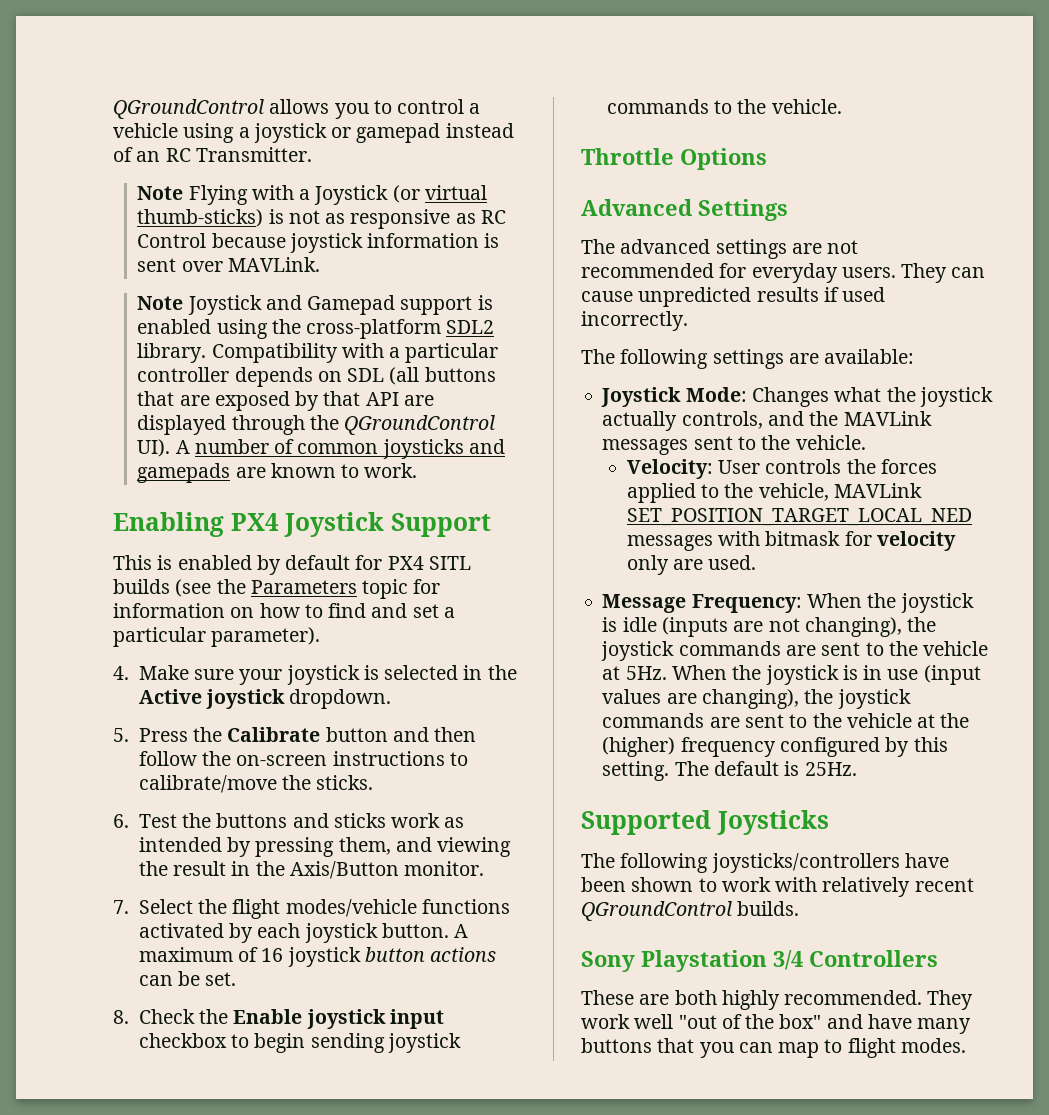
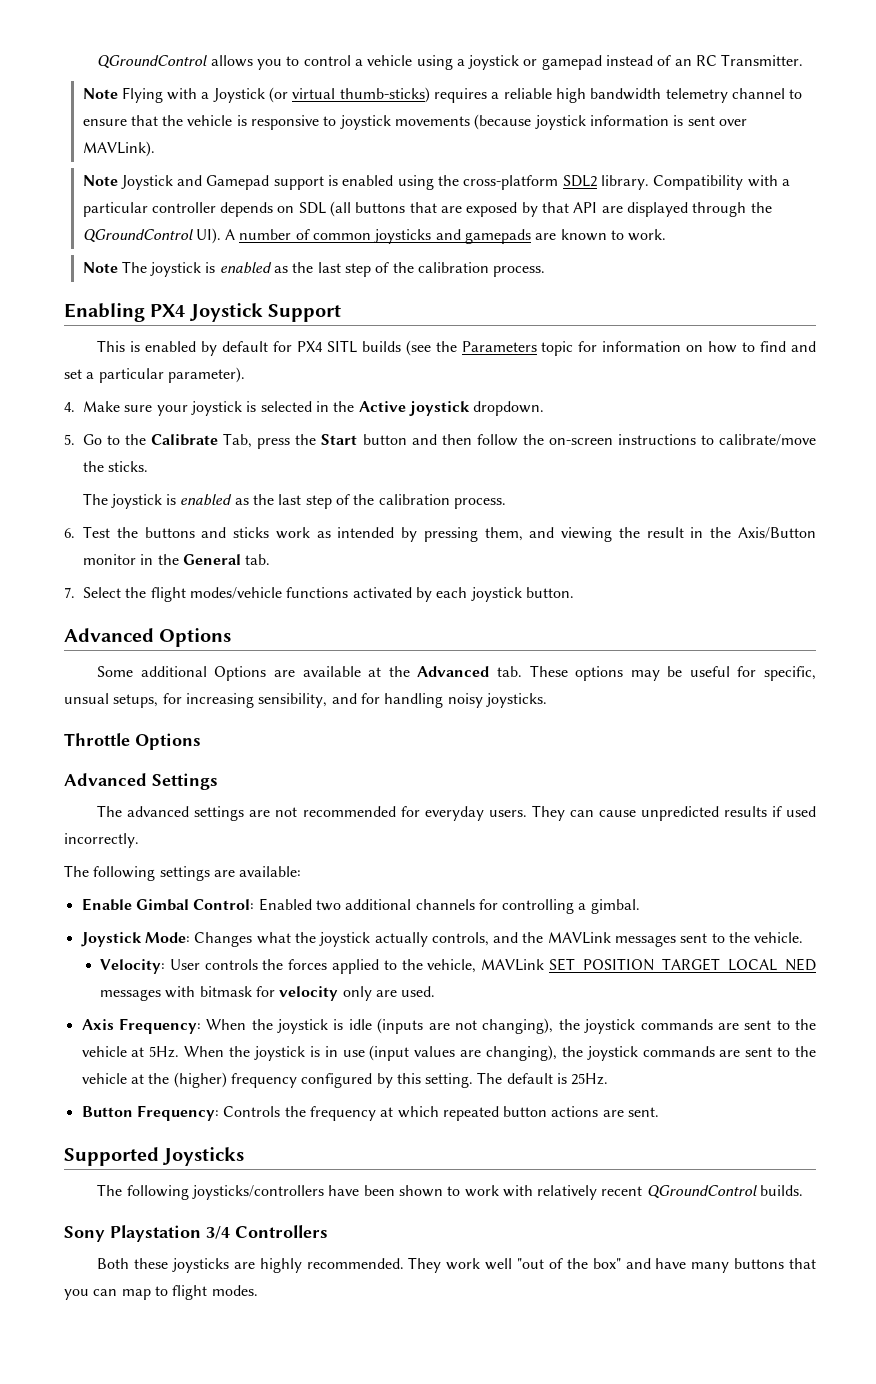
[268,209,506,229] [137,233,286,248] is not as responsive as RC Control because -> [434,88,803,103] [82,114,532,130] requires a reliable high bandwidth telemetry channel to ensure that the vehicle is responsive to joystick movements (because
[227,257,320,272] MAVLink. -> [82,141,155,157] MAVLink).
(418, 470) none -> [82,261,546,277] // Note The joystick is enabled as the last step of the calibration process.
[138,727,321,742] Press the Calibrate -> [83,433,358,449] Go to the Calibrate Tab, press the Start
(374, 782) none -> [82,493,507,509] // The joystick is enabled as the last step of the calibration process.
[404,861,485,876] monitor. -> [83,554,271,565] monitor in the General tab.
[454,924,469,938] [138,947,497,967] [138,971,237,986] [113,1009,444,1029] [138,1033,461,1053] [606,99,842,114] A maximum of 16 joystick button actions can be set. // 8. Check the Enable joystick input checkbox to begin sending joystick commands to the vehicle. -> [64,628,232,647] [97,665,817,681] [64,693,547,708] // Advanced Options // Some additional Options are available at the Advanced tab. These options may be useful for specific, unsual setups, for increasing sensibility, and for handling noisy joysticks.
(915, 356) none -> [81,898,640,914] // Enable Gimbal Control: Enabled two additional channels for controlling a gimbal.
[602,594,687,613] Message -> [81,1019,114,1030] Axis
(857, 769) none -> [81,1105,660,1121] // Button Frequency: Controls the frequency at which repeated button actions are sent.
[581,990,717,1005] These are both -> [97,1258,255,1273] Both these joysticks are

